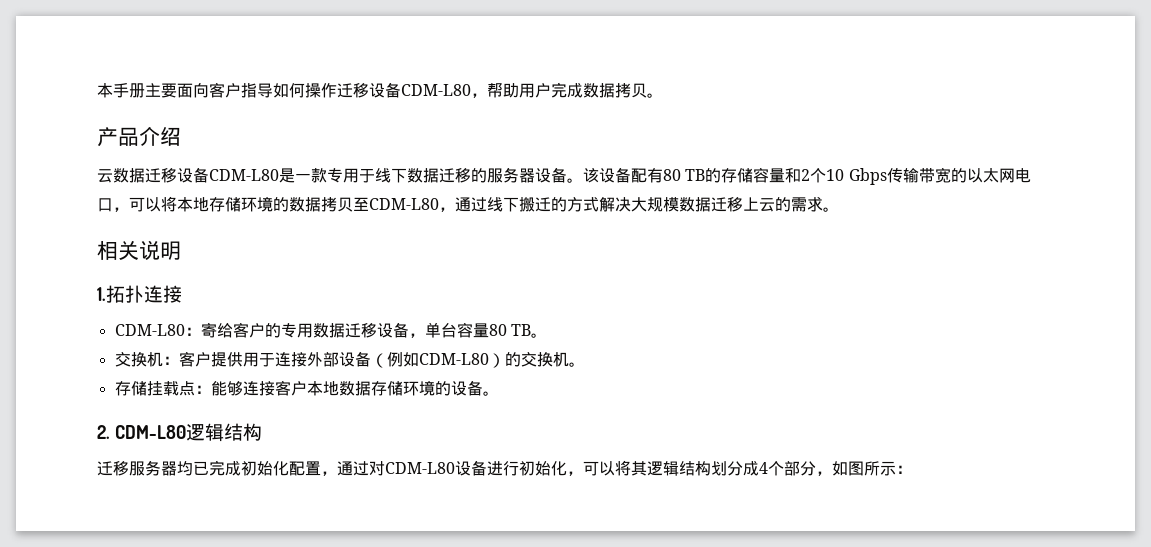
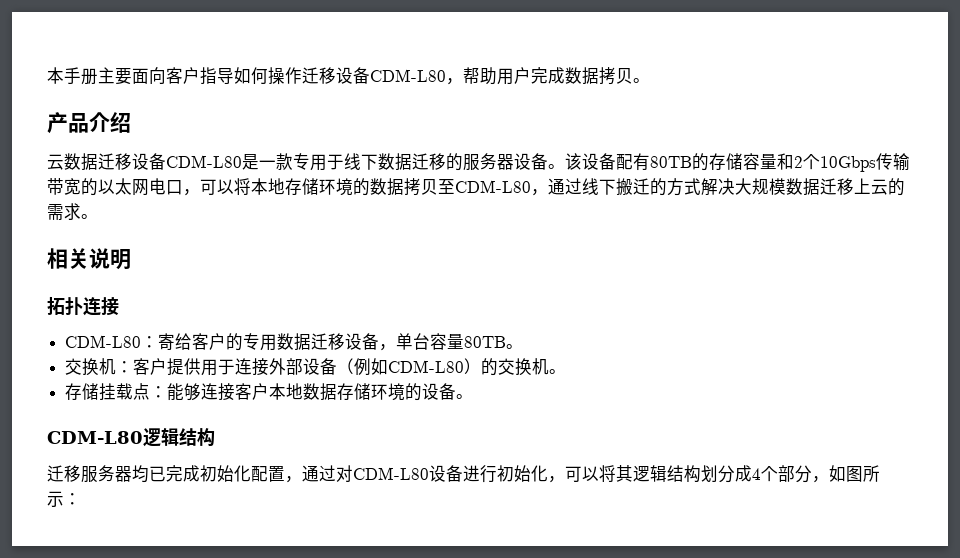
[663,169,706,181] 80 TB -> [650,156,692,168] 80TB
[826,168,887,185] 10 Gbps -> [820,156,876,172] 10Gbps
[97,287,106,301] 1. -> (131, 259) none
[488,324,531,336] 80 TB -> [464,336,507,348] 80TB
[97,425,110,439] 2. -> (474, 396) none

